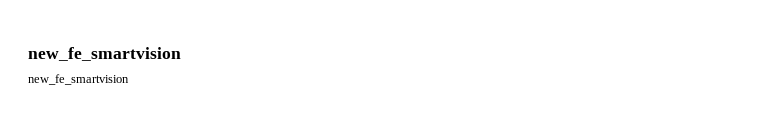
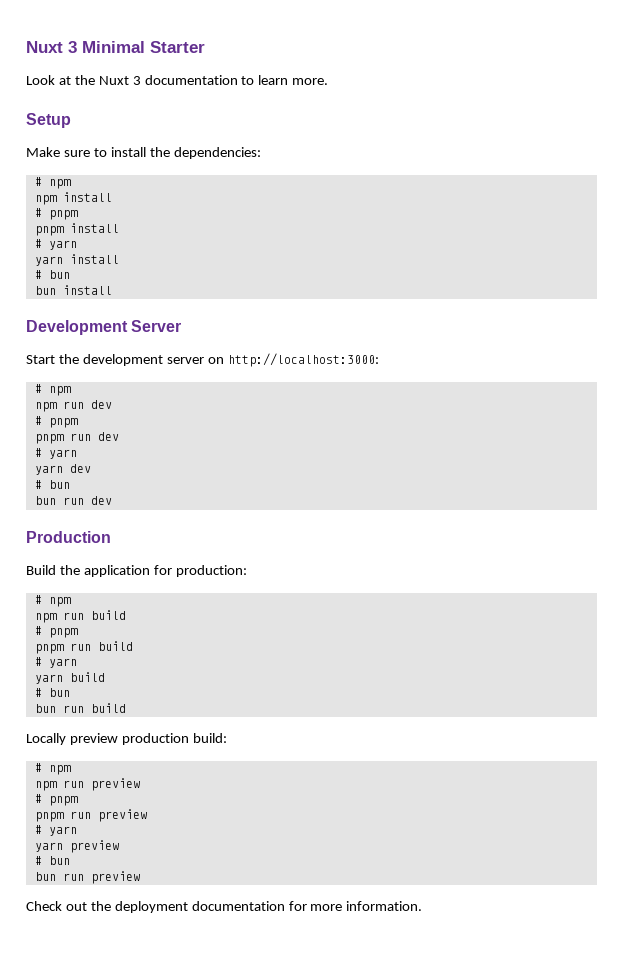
[28,47,181,61] [28,74,129,85] new_fe_smartvision // new_fe_smartvision -> [26,41,205,53] [26,75,329,85] [26,113,71,128] [26,147,261,159] [34,177,71,189] [34,192,112,205] [34,208,78,220] [34,223,119,236] [34,239,77,250] [34,254,119,266] [34,270,70,279] [34,285,112,295] [26,320,182,335] [26,353,379,367] [34,384,71,396] [34,400,112,412] [34,416,78,428] [34,432,119,444] [34,448,77,459] [34,464,91,475] [34,480,70,489] [34,496,112,505] [26,531,111,543] [26,565,247,577] [34,595,71,607] [34,610,126,623] [34,626,78,638] [34,641,133,654] [34,657,77,668] [34,672,105,684] [34,688,70,697] [34,703,126,713] [26,733,227,745] [34,763,71,775] [34,778,140,791] [34,794,78,806] [34,809,147,822] [34,825,77,836] [34,840,119,853] [34,856,70,865] [34,871,140,884] [26,901,423,913] Nuxt 3 Minimal Starter // Look at the Nuxt 3 documentation to learn more. // Setup // Make sure to install the dependencies: // # npm // npm install // # pnpm // pnpm install // # yarn // yarn install // # bun // bun install // Development Server // Start the development server on http://localhost:3000: // # npm // npm run dev // # pnpm // pnpm run dev // # yarn // yarn dev // # bun // bun run dev // Production // Build the application for production: // # npm // npm run build // # pnpm // pnpm run build // # yarn // yarn build // # bun // bun run build // Locally preview production build: // # npm // npm run preview // # pnpm // pnpm run preview // # yarn // yarn preview // # bun // bun run preview // Check out the deployment documentation for more information.

